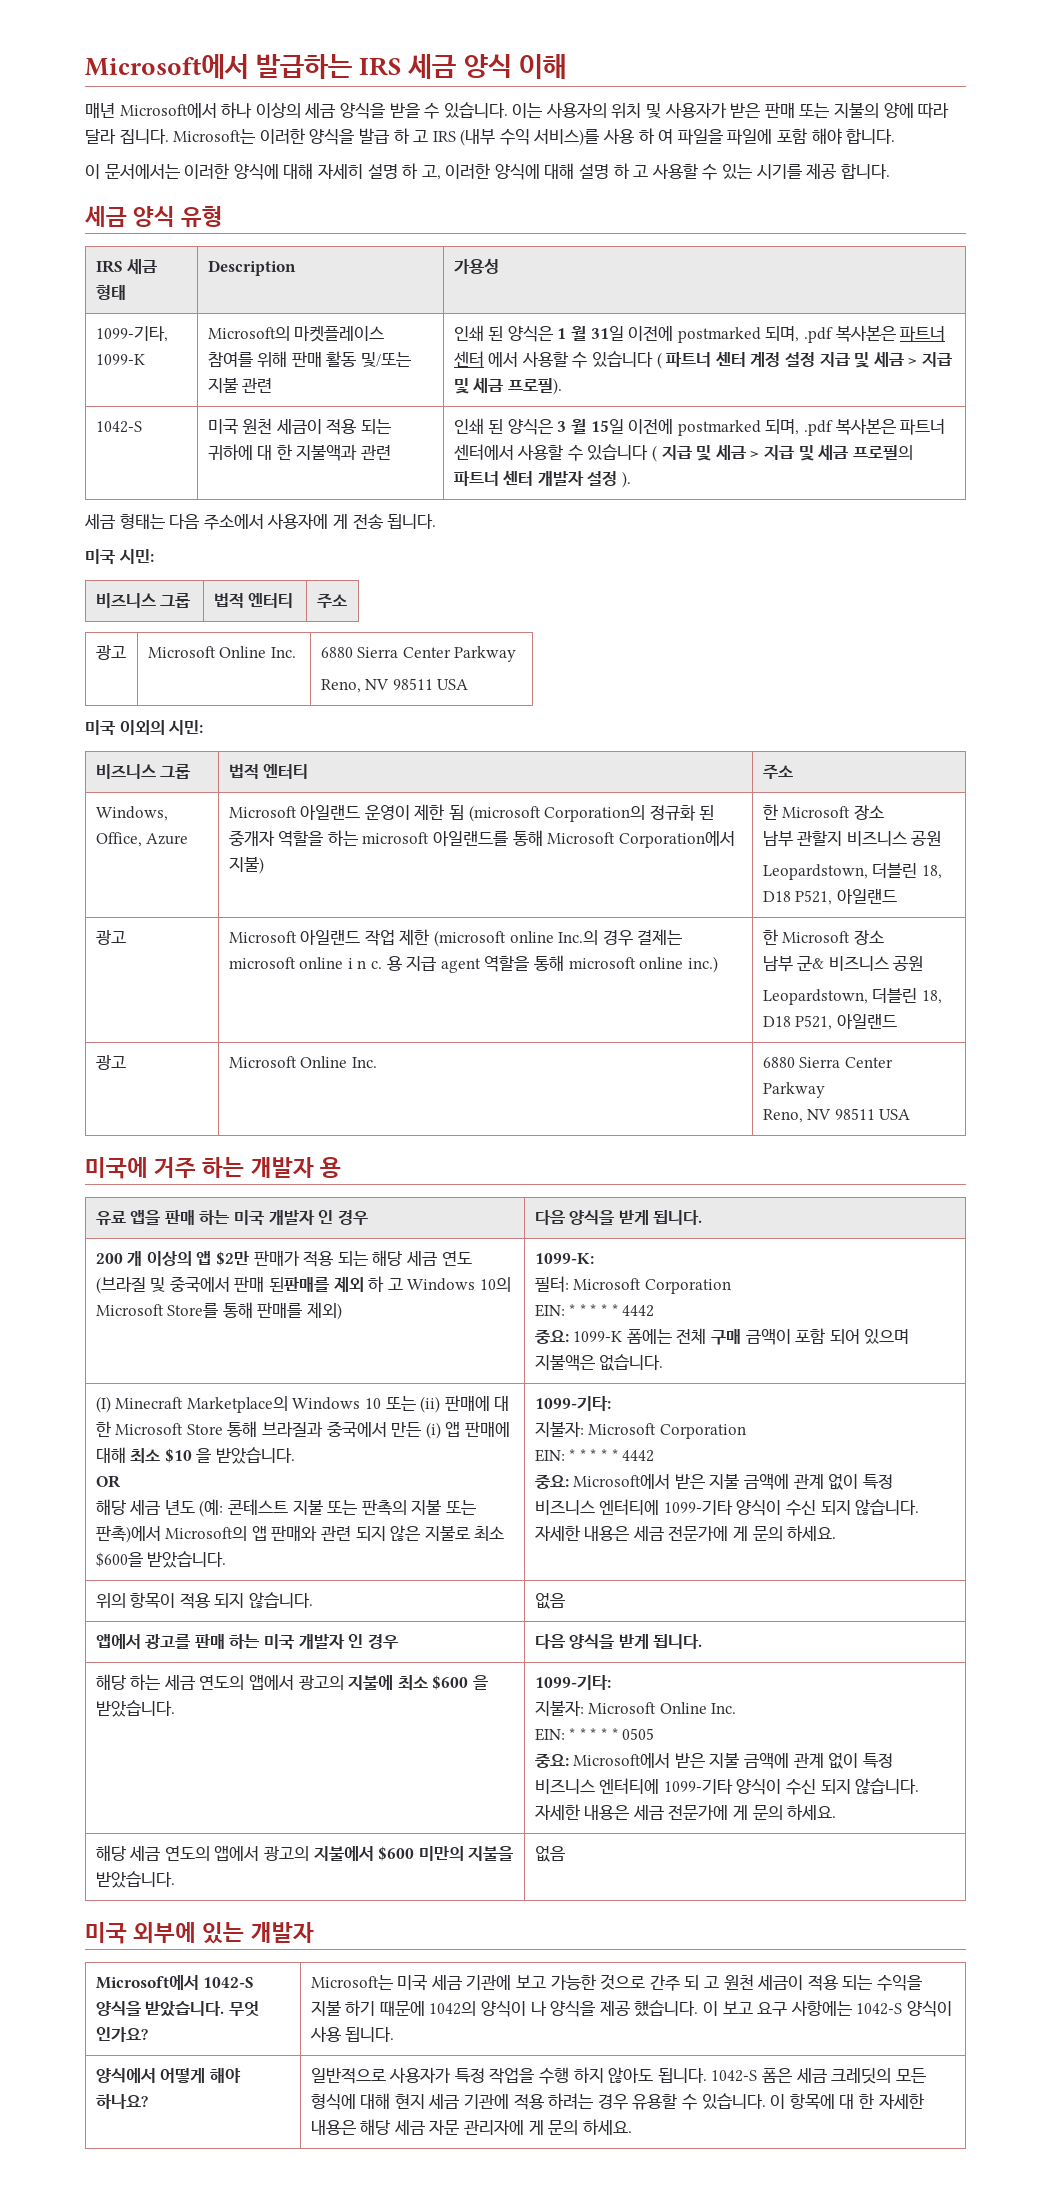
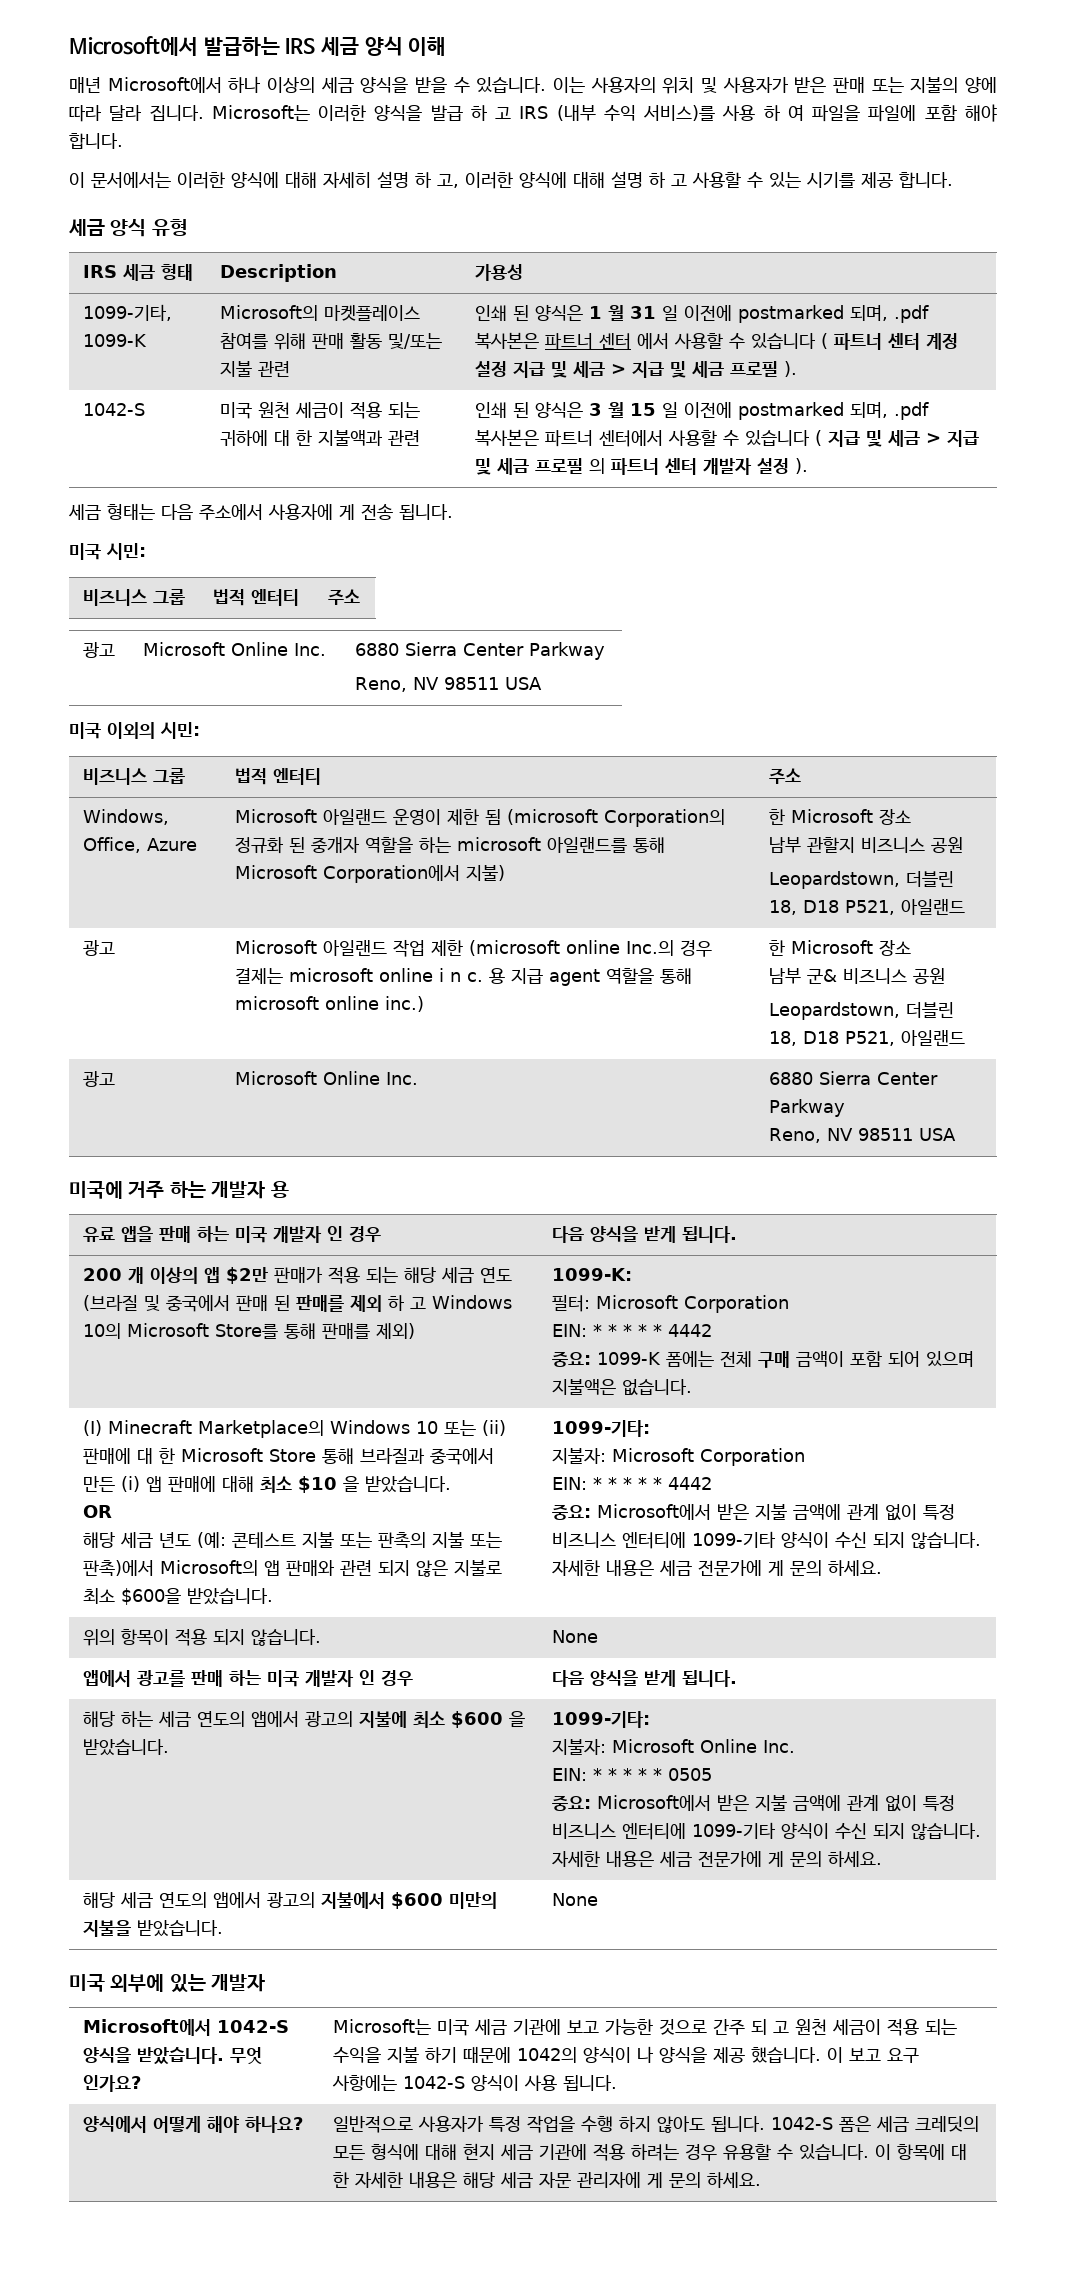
[590,326,624,341] 31일 -> [629,305,678,321] 31 일
[507,378,562,395] 프로필). -> [729,361,797,377] 프로필 ).
[590,419,624,434] 15일 -> [629,402,678,418] 15 일
[852,445,913,460] 프로필의 -> [534,458,605,474] 프로필 의
[269,1277,331,1292] 된판매를 -> [273,1295,344,1312] 된 판매를
[534,1593,565,1609] | 없음 -> [551,1630,598,1643] | None
[534,1846,565,1862] | 없음 -> [551,1893,598,1906] | None

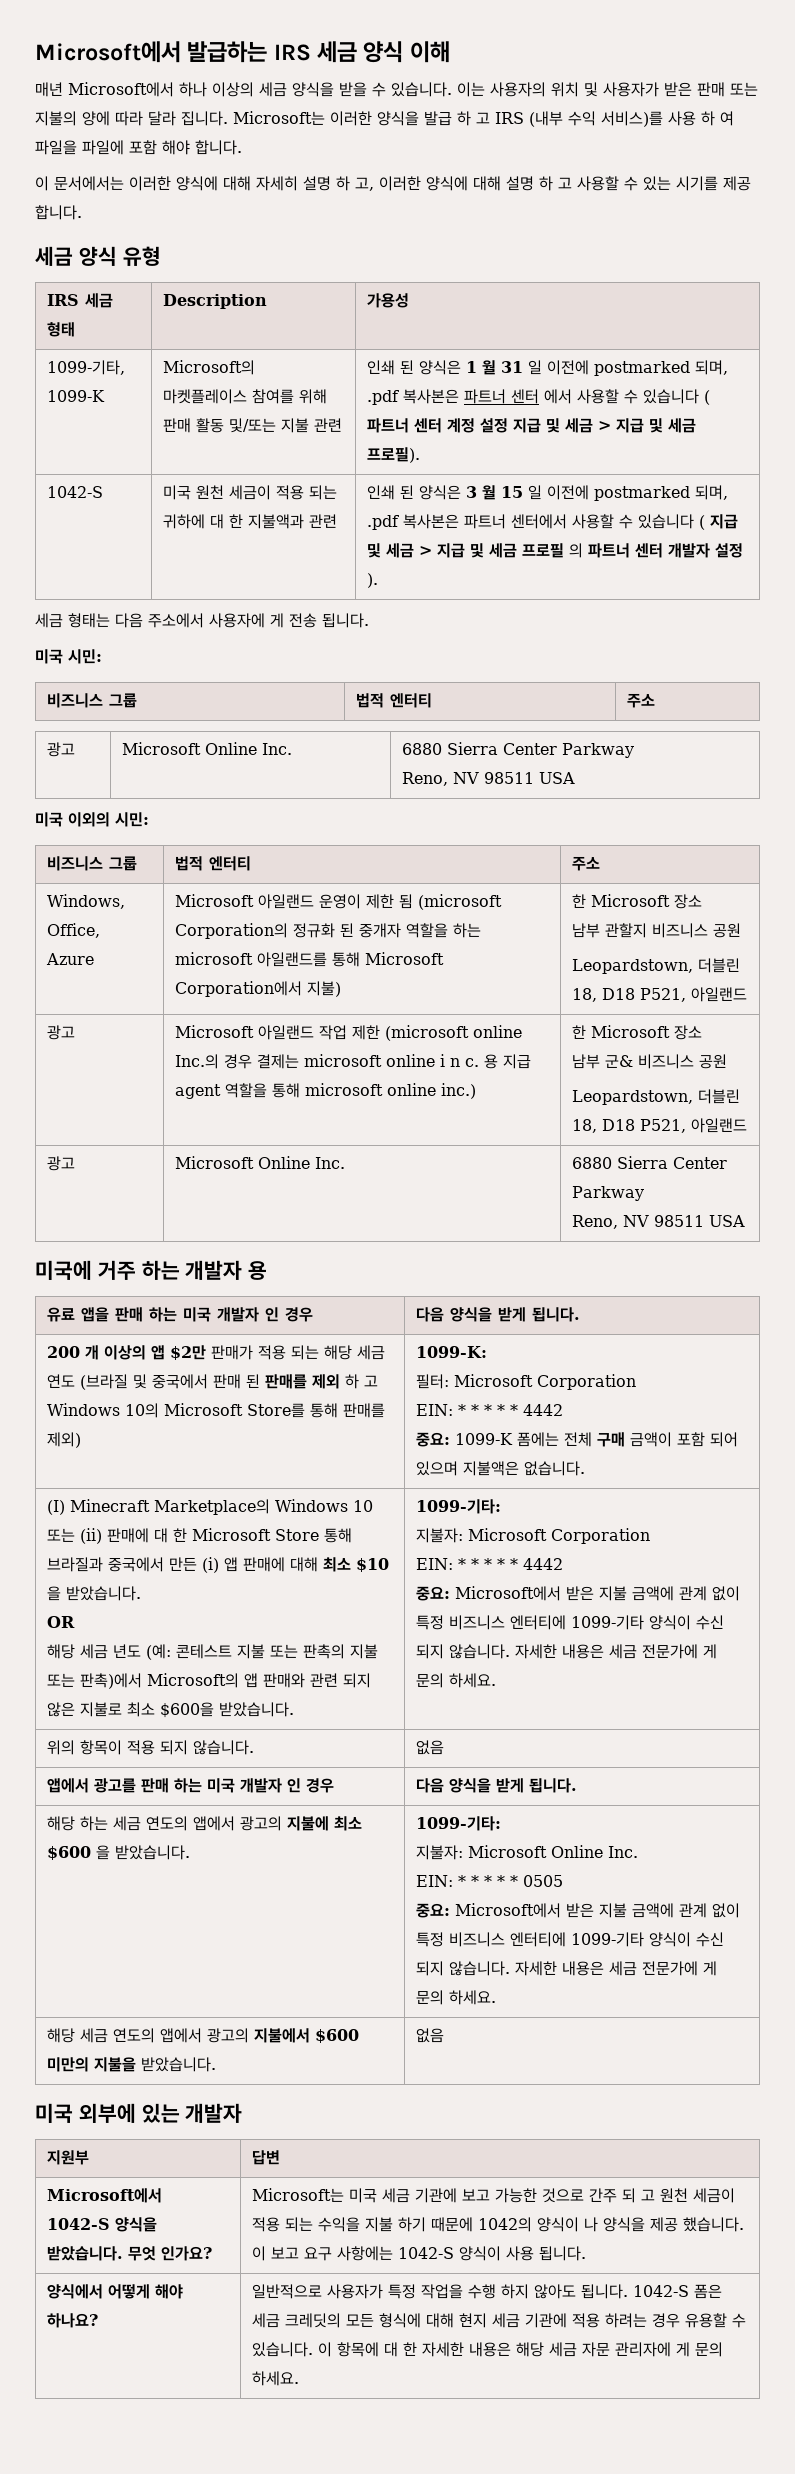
[729,361,797,377] 프로필 ). -> [367,447,421,463] 프로필).
[551,1630,598,1643] | None -> [416,1740,445,1755] | 없음
[551,1893,598,1906] | None -> [416,2028,445,2043] | 없음
(266, 1983) none -> [47,2150,90,2165] [252,2150,281,2165] // 지원부 | 답변

